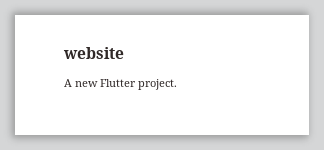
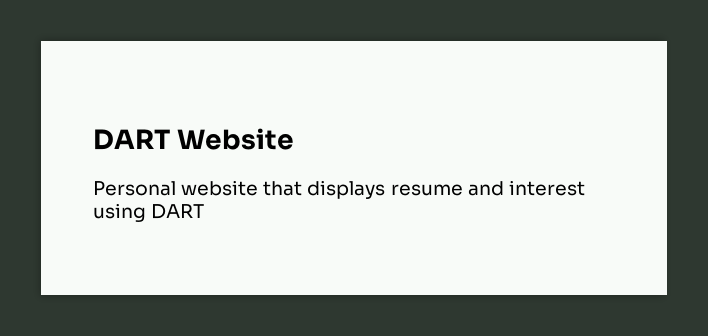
[63,47,124,59] [64,79,177,90] website // A new Flutter project. -> [93,128,295,150] [93,180,585,199] [93,203,205,222] DART Website // Personal website that displays resume and interest using DART

